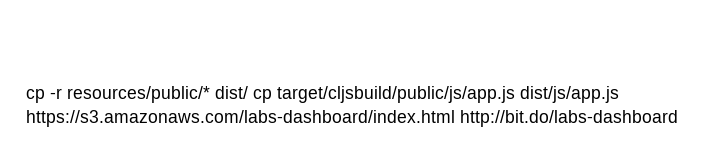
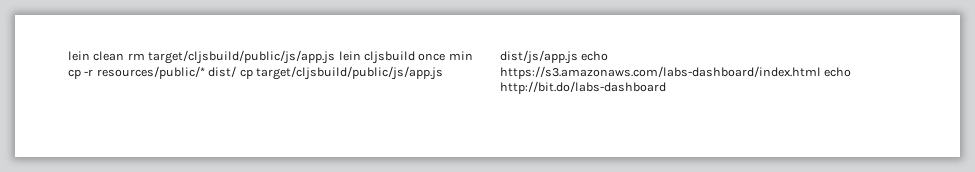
(26, 96) none -> [68,50,473,64] lein clean rm target/cljsbuild/public/js/app.js lein cljsbuild once min
[26,110,455,127] https://s3.amazonaws.com/labs-dashboard/index.html -> [581,51,609,61] [500,66,852,79] echo https://s3.amazonaws.com/labs-dashboard/index.html echo

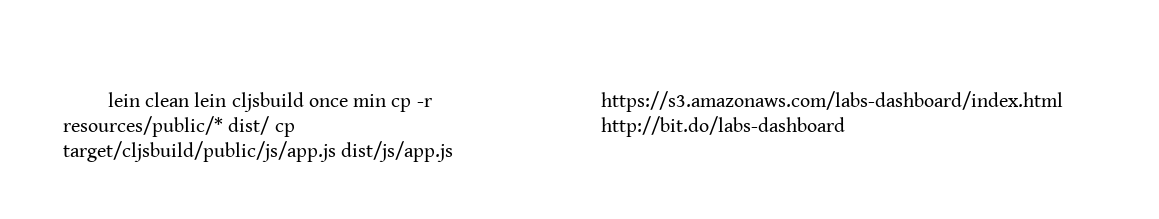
[127,50,336,64] rm target/cljsbuild/public/js/app.js -> (190, 99) none
[581,51,609,61] [500,66,852,79] echo https://s3.amazonaws.com/labs-dashboard/index.html echo -> [601,91,1063,112] https://s3.amazonaws.com/labs-dashboard/index.html

